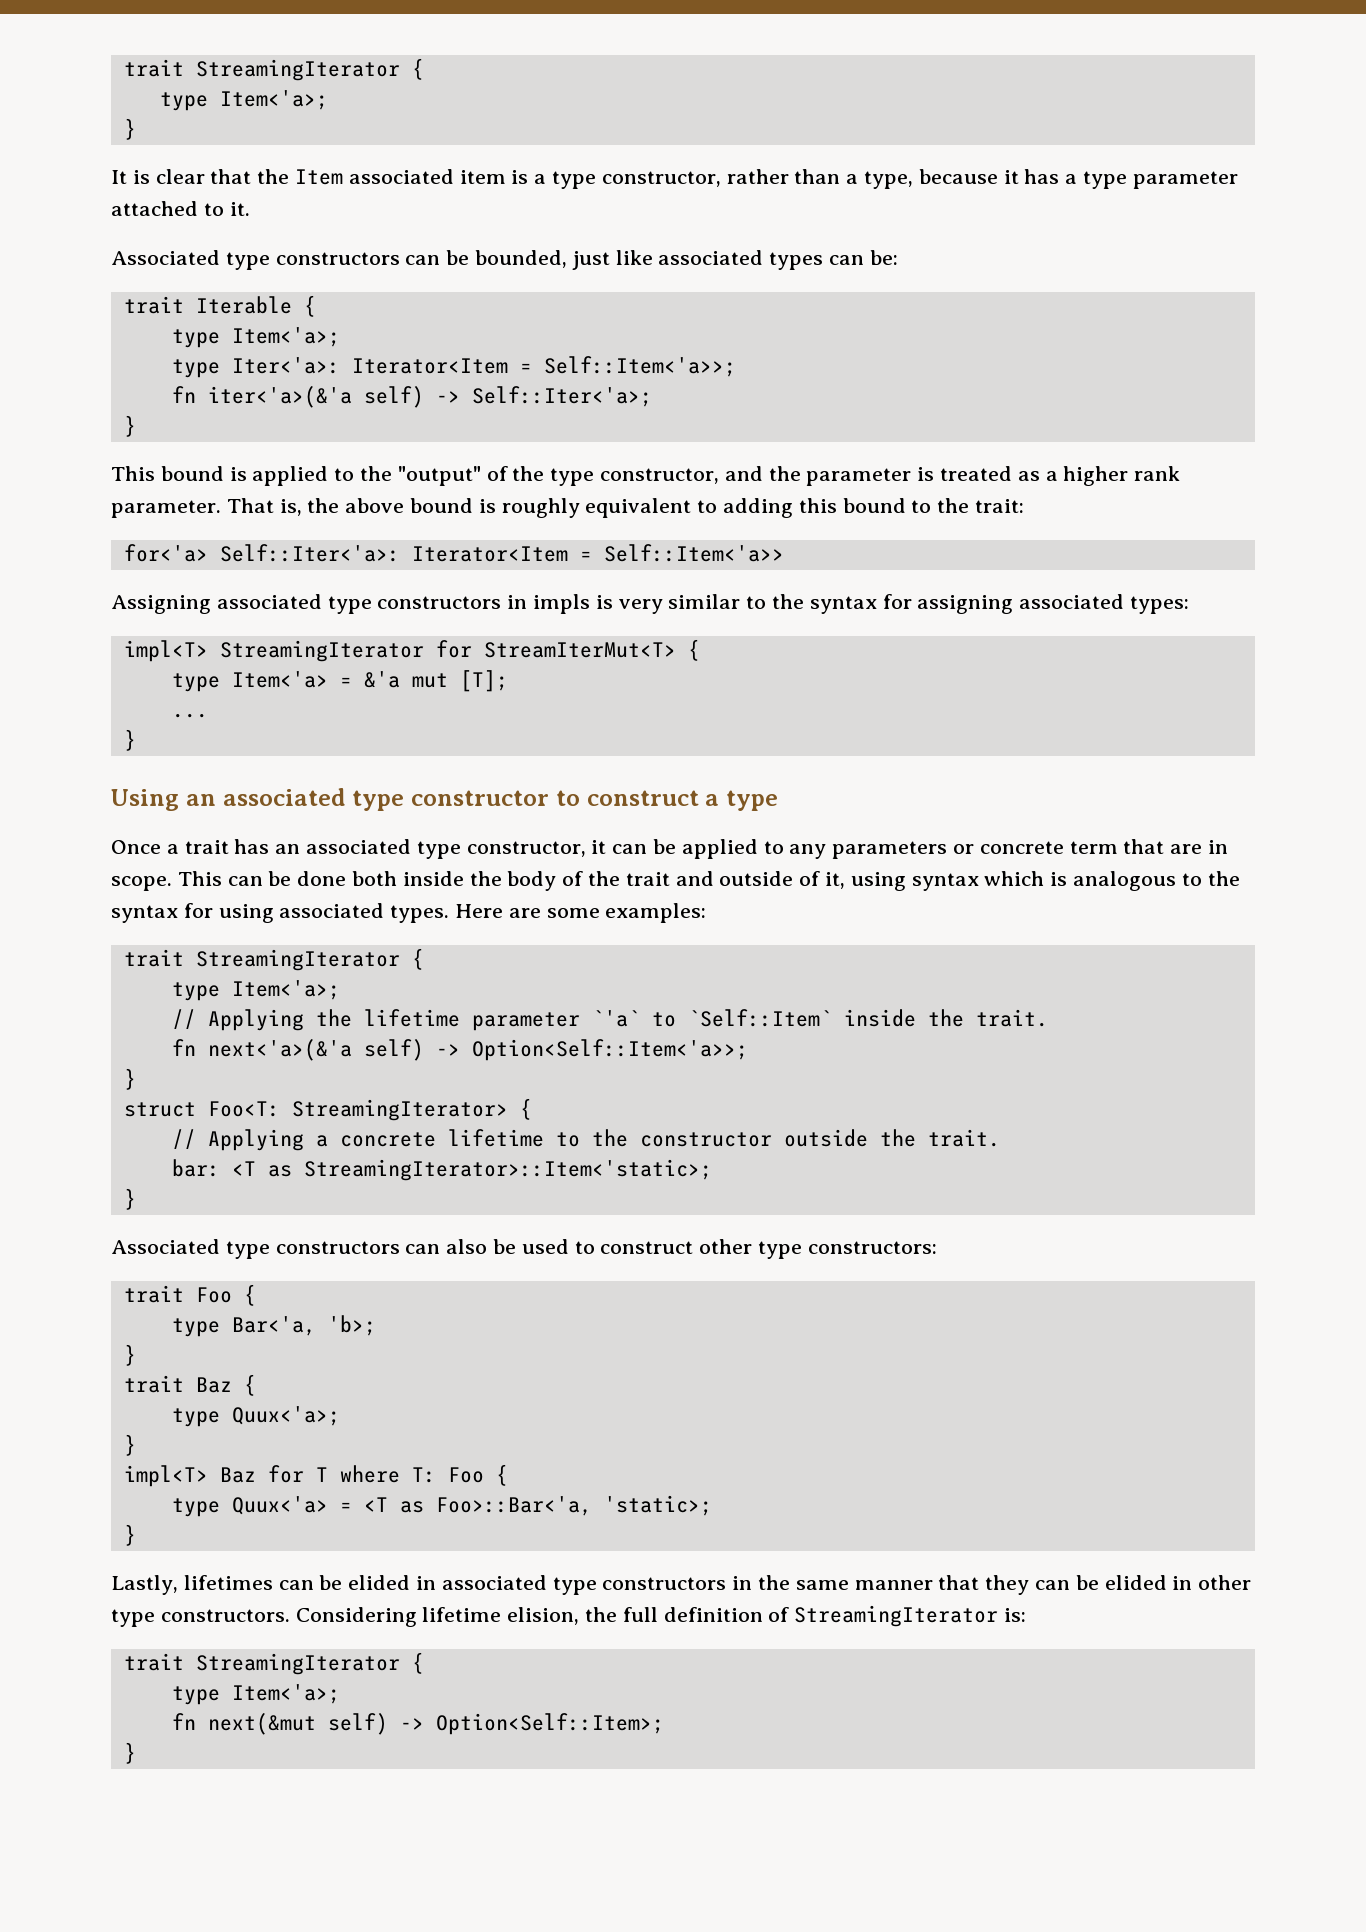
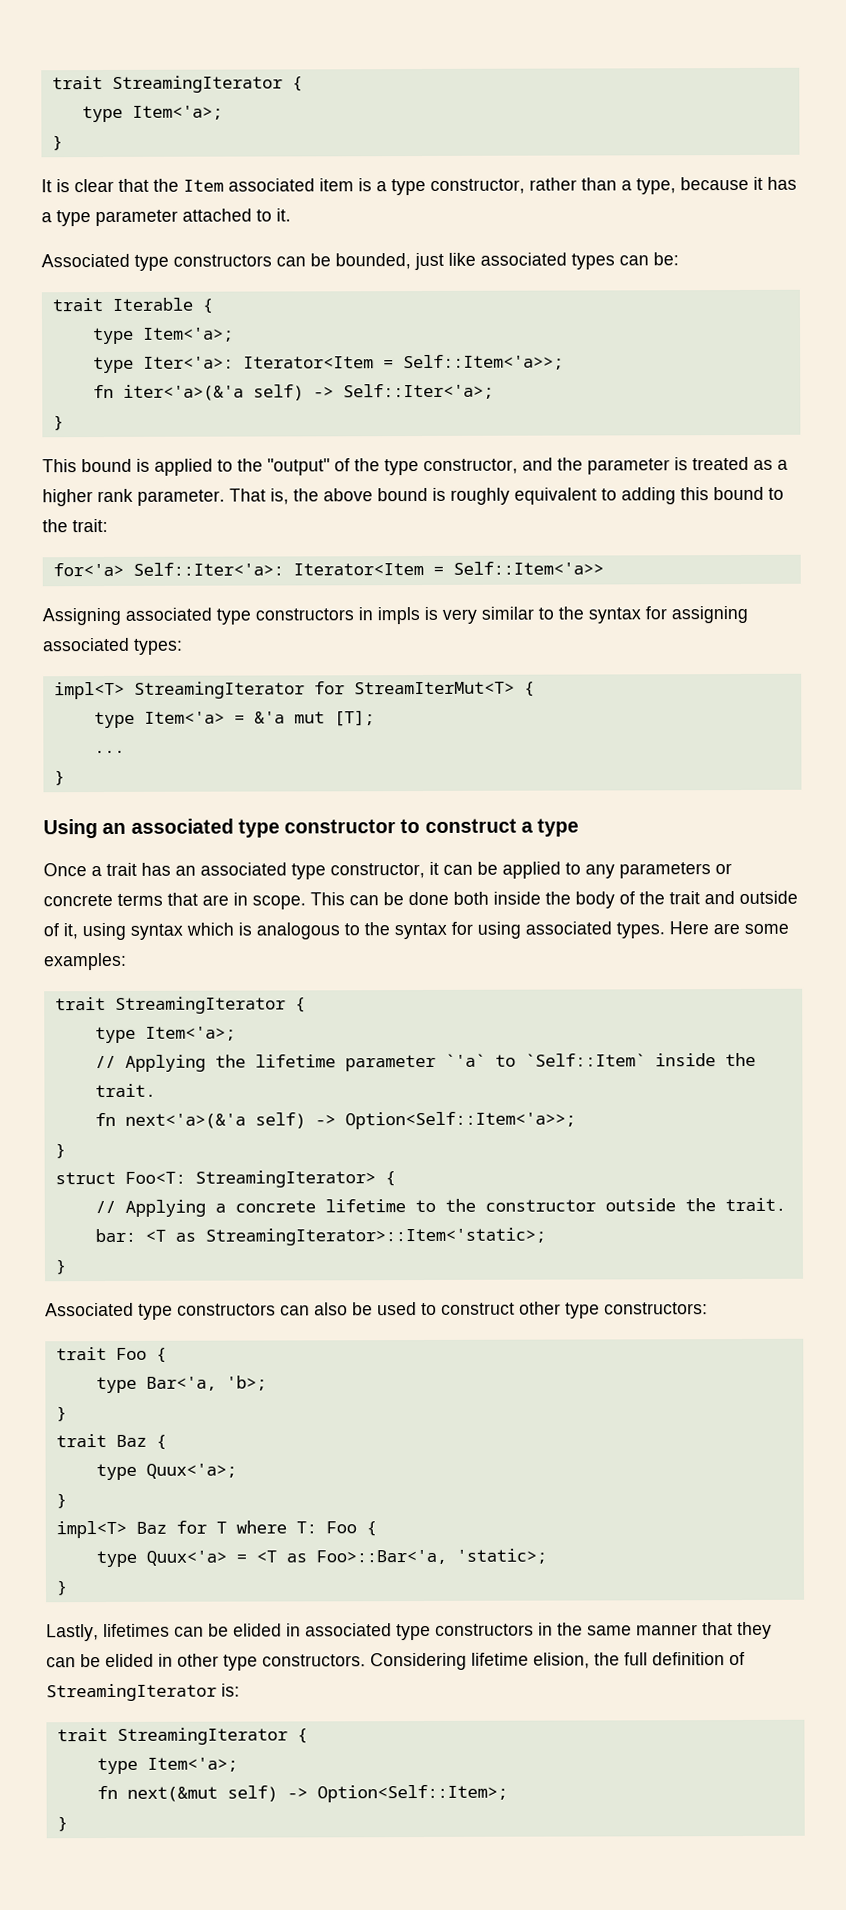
[1069,841,1118,854] term -> [117,893,163,906] terms

